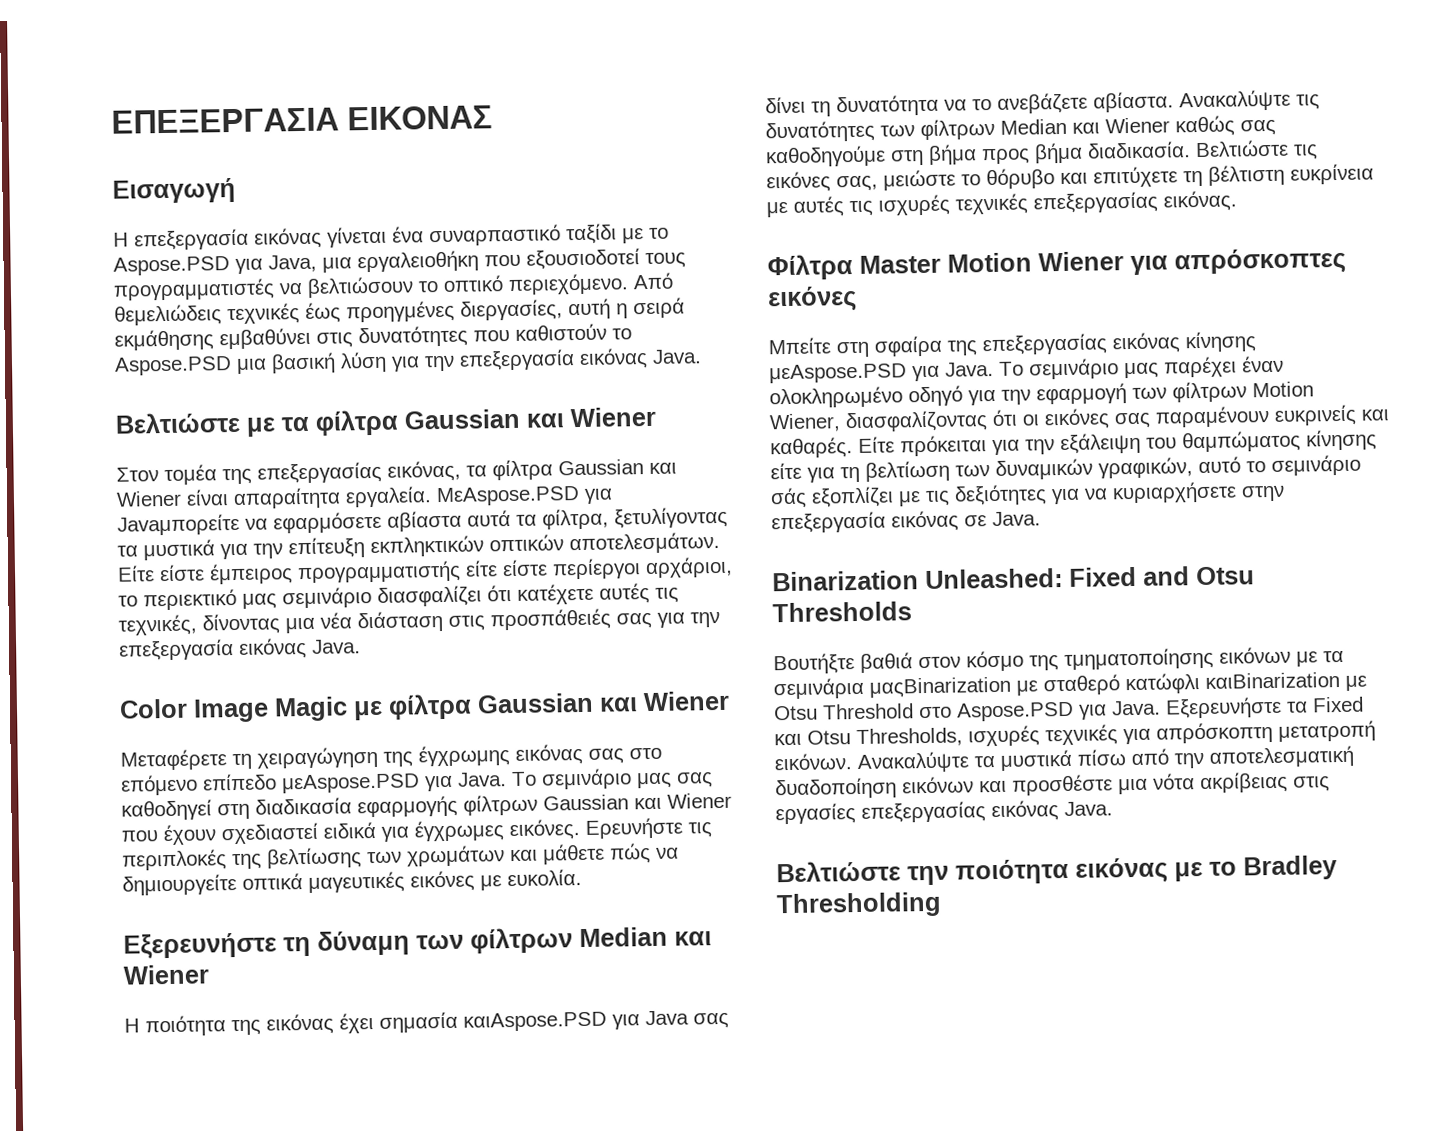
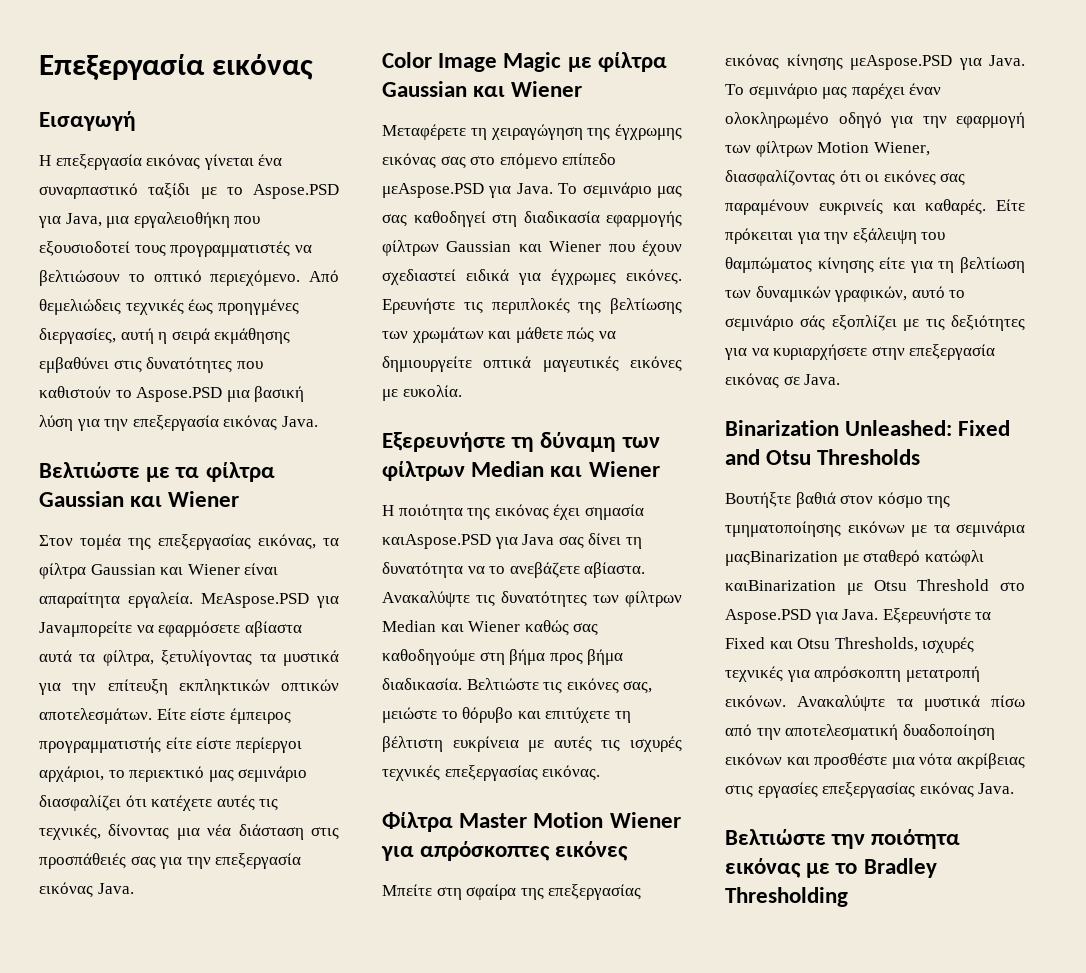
[111,105,493,134] ΕΠΕΞΕΡΓΑΣΙΑ ΕΙΚΟΝΑΣ -> [39,54,314,81] Επεξεργασία εικόνας

